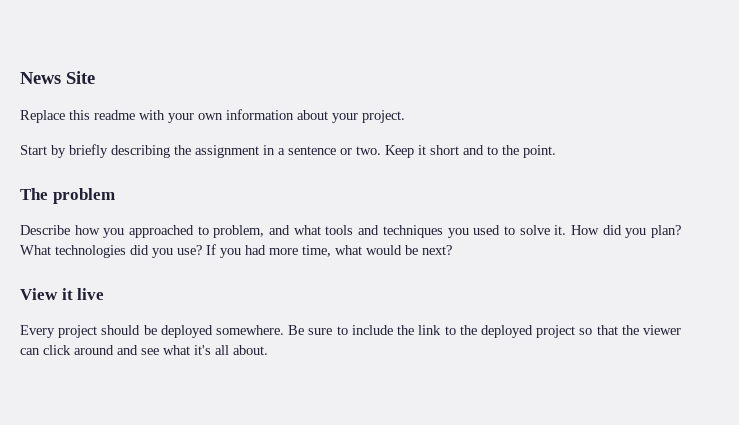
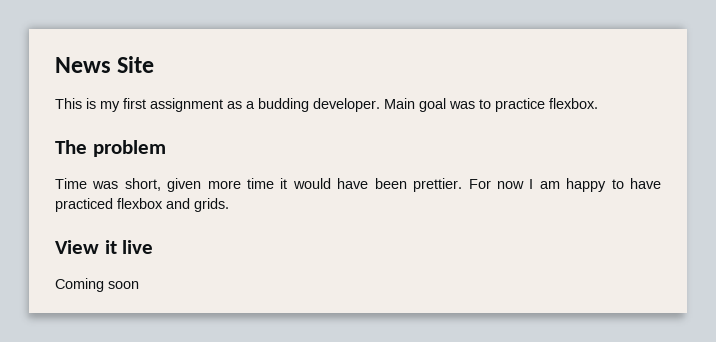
[20,109,405,123] [20,144,556,158] [20,188,115,204] [20,225,682,238] [20,244,452,258] [20,288,105,300] [20,325,682,338] [20,345,268,355] Replace this readme with your own information about your project. // Start by briefly describing the assignment in a sentence or two. Keep it short and to the point. // The problem // Describe how you approached to problem, and what tools and techniques you used to solve it. How did you plan? What technologies did you use? If you had more time, what would be next? // View it live // Every project should be deployed somewhere. Be sure to include the link to the deployed project so that the viewer can click around and see what it's all about. -> [55,98,598,112] [55,140,166,157] [55,178,662,192] [55,198,229,212] [55,240,154,254] [55,278,139,292] This is my first assignment as a budding developer. Main goal was to practice flexbox. // The problem // Time was short, given more time it would have been prettier. For now I am happy to have practiced flexbox and grids. // View it live // Coming soon

